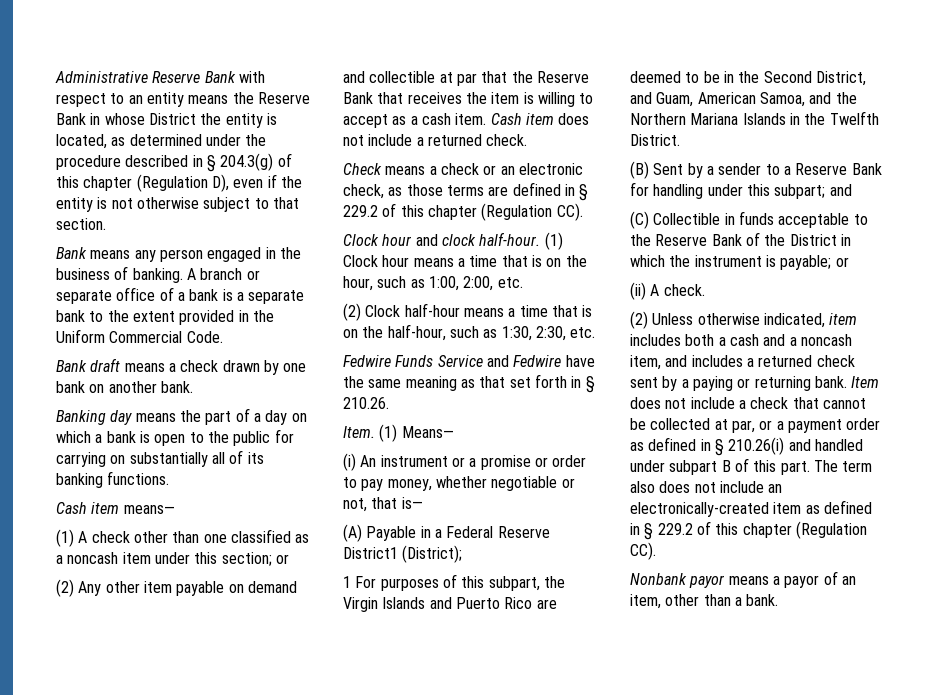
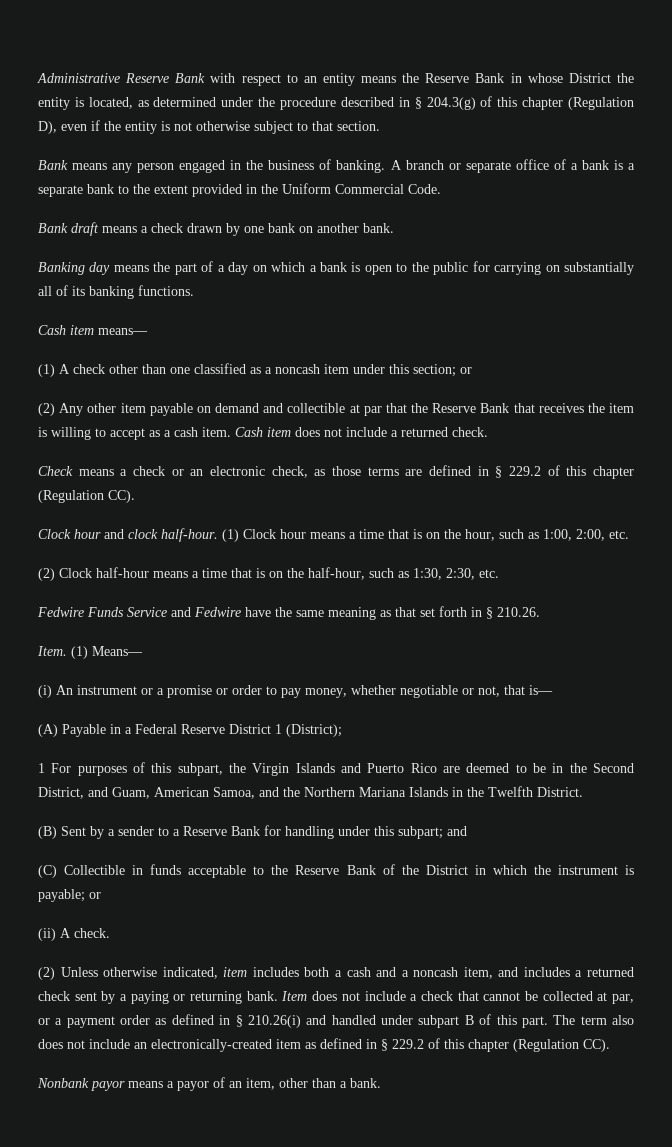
[343,547,398,559] District1 -> [229,724,282,734] District 1

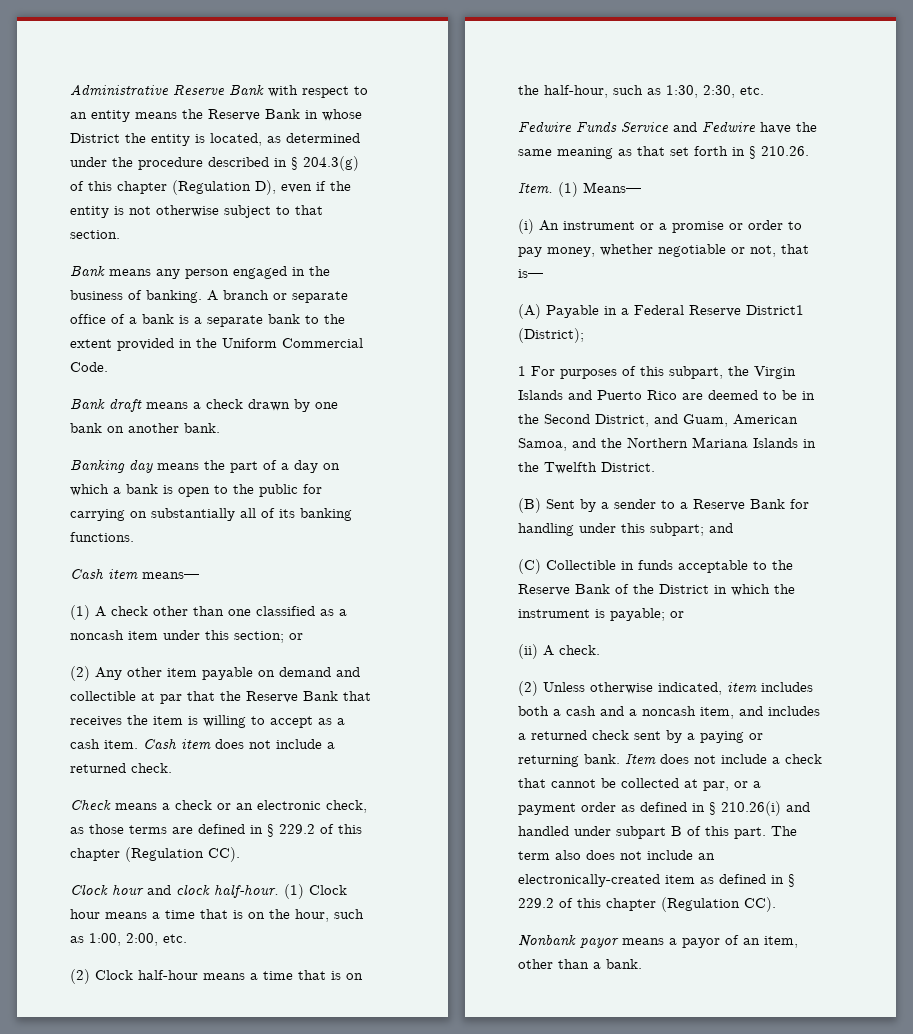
[229,724,282,734] District 1 -> [746,305,804,315] District1

